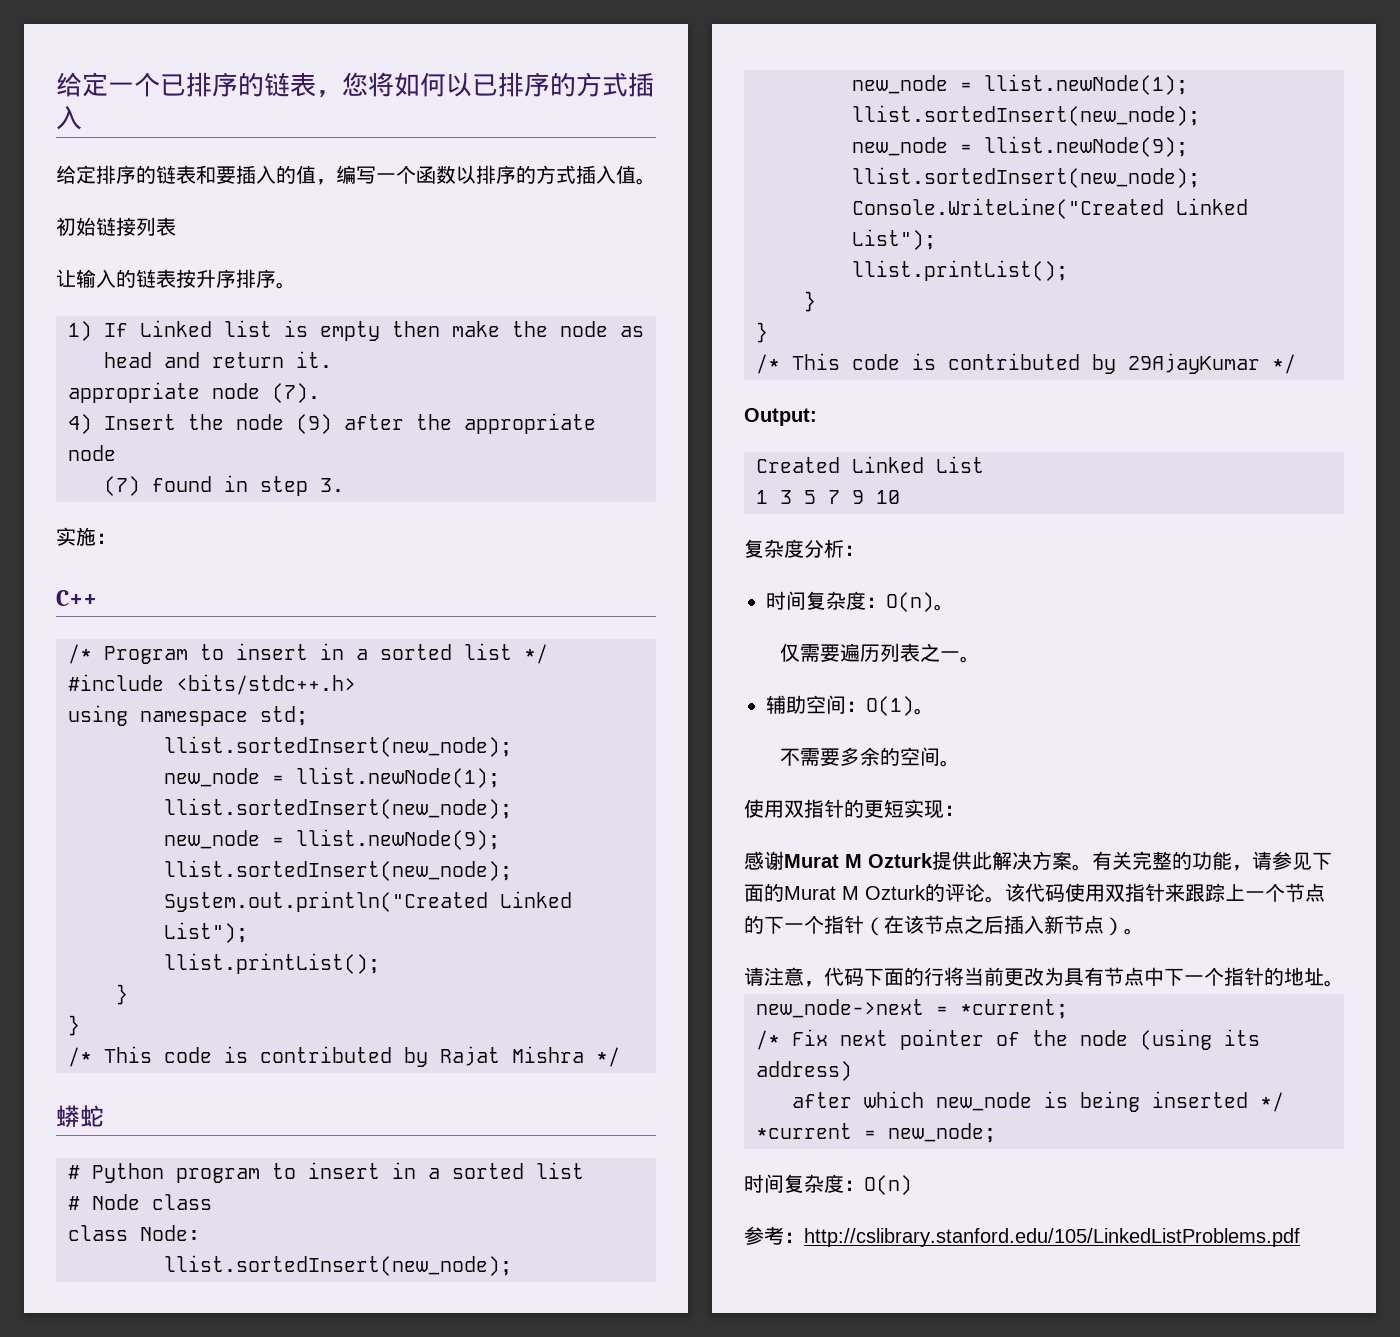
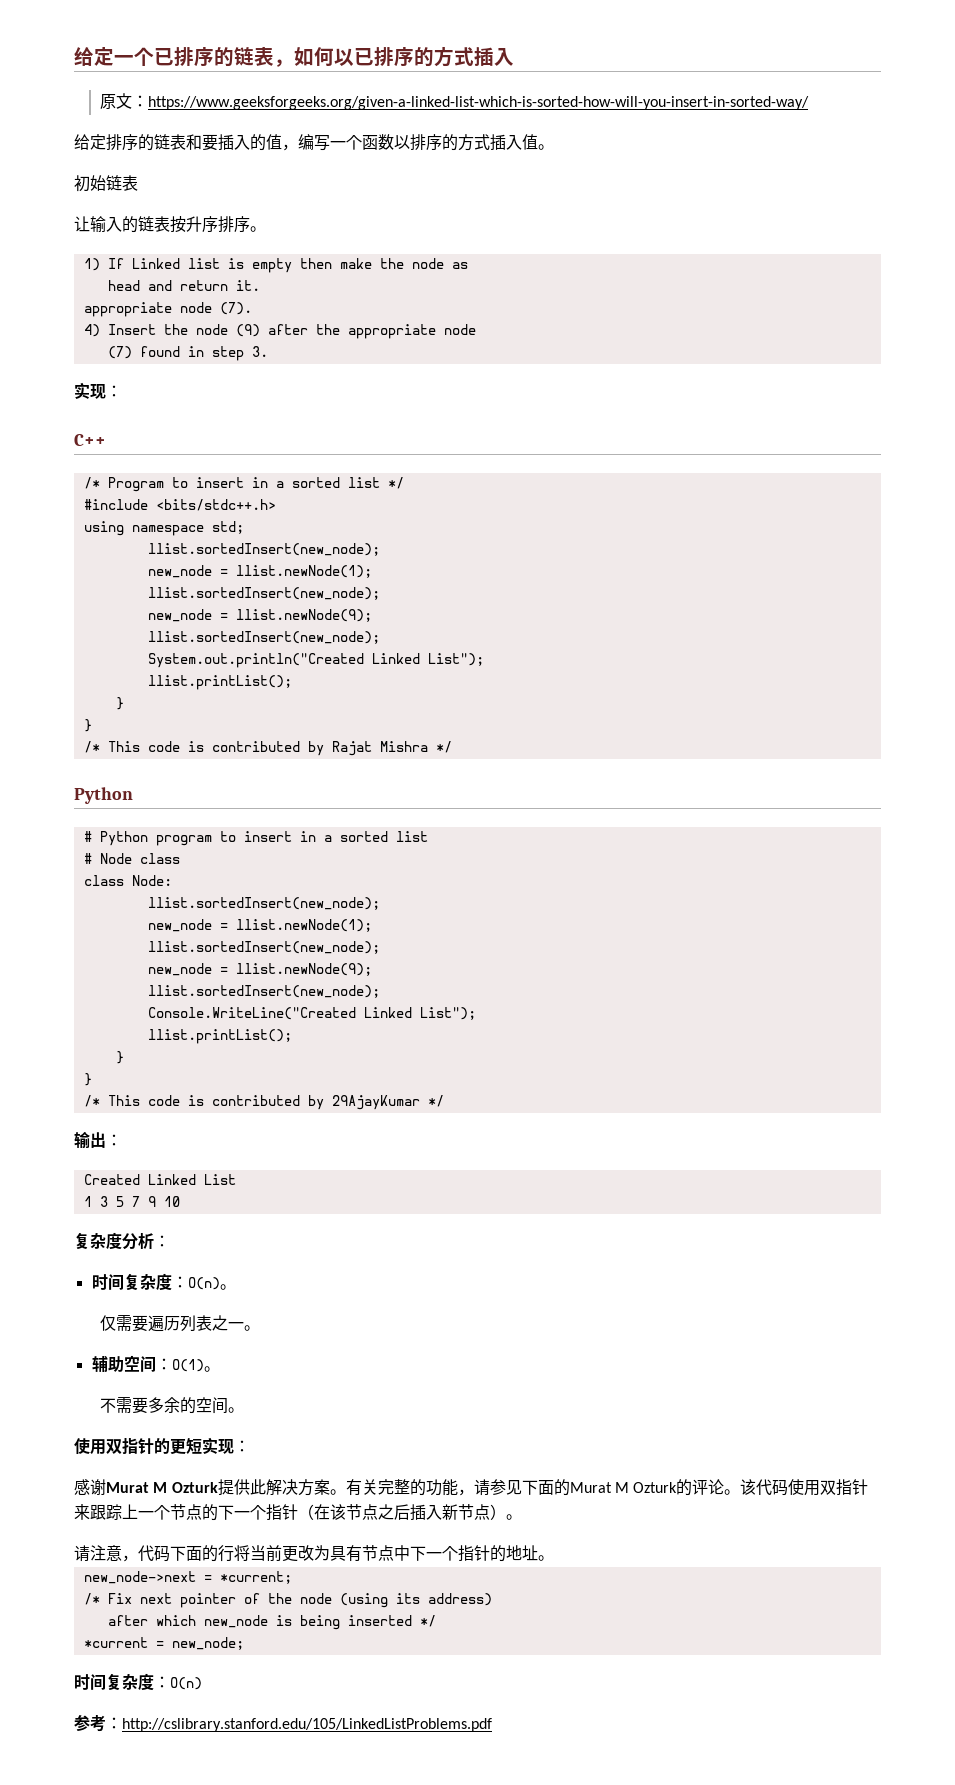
[342,72,394,97] 您将 -> (294, 63) none
(82, 117) none -> [99,93,809,110] // 原文：https://www.geeksforgeeks.org/given-a-linked-list-which-is-sorted-how-will-you-insert-in-sorted-way/
[116,217,156,236] 接列 -> (122, 183) none
[76,527,96,546] 施 -> [90,384,106,399] 现
[56,1105,104,1128] 蟒蛇 -> [74,787,133,804] Python
[744,408,817,426] Output: -> [74,1131,122,1148] 输出：

